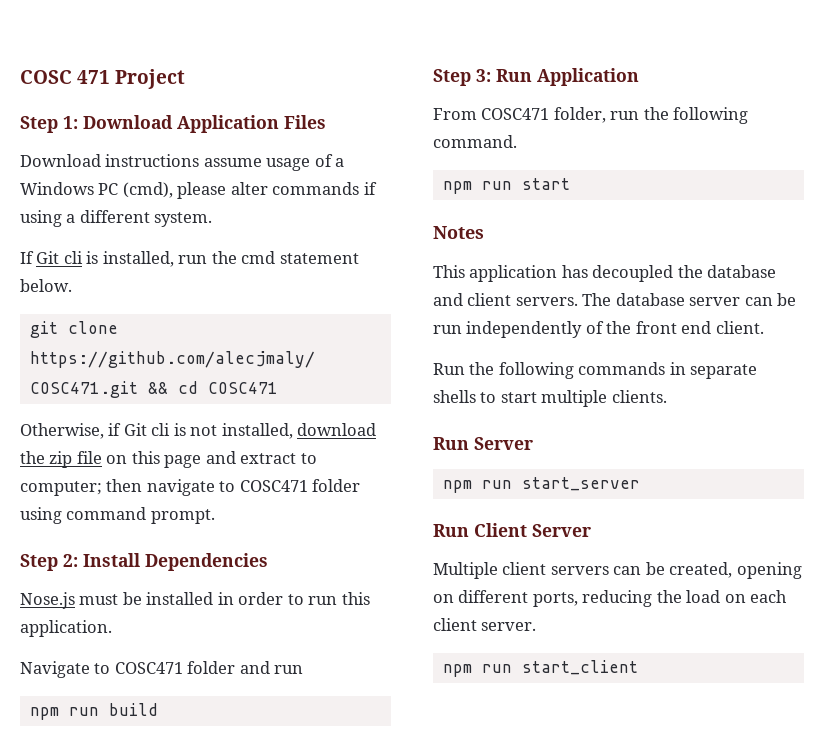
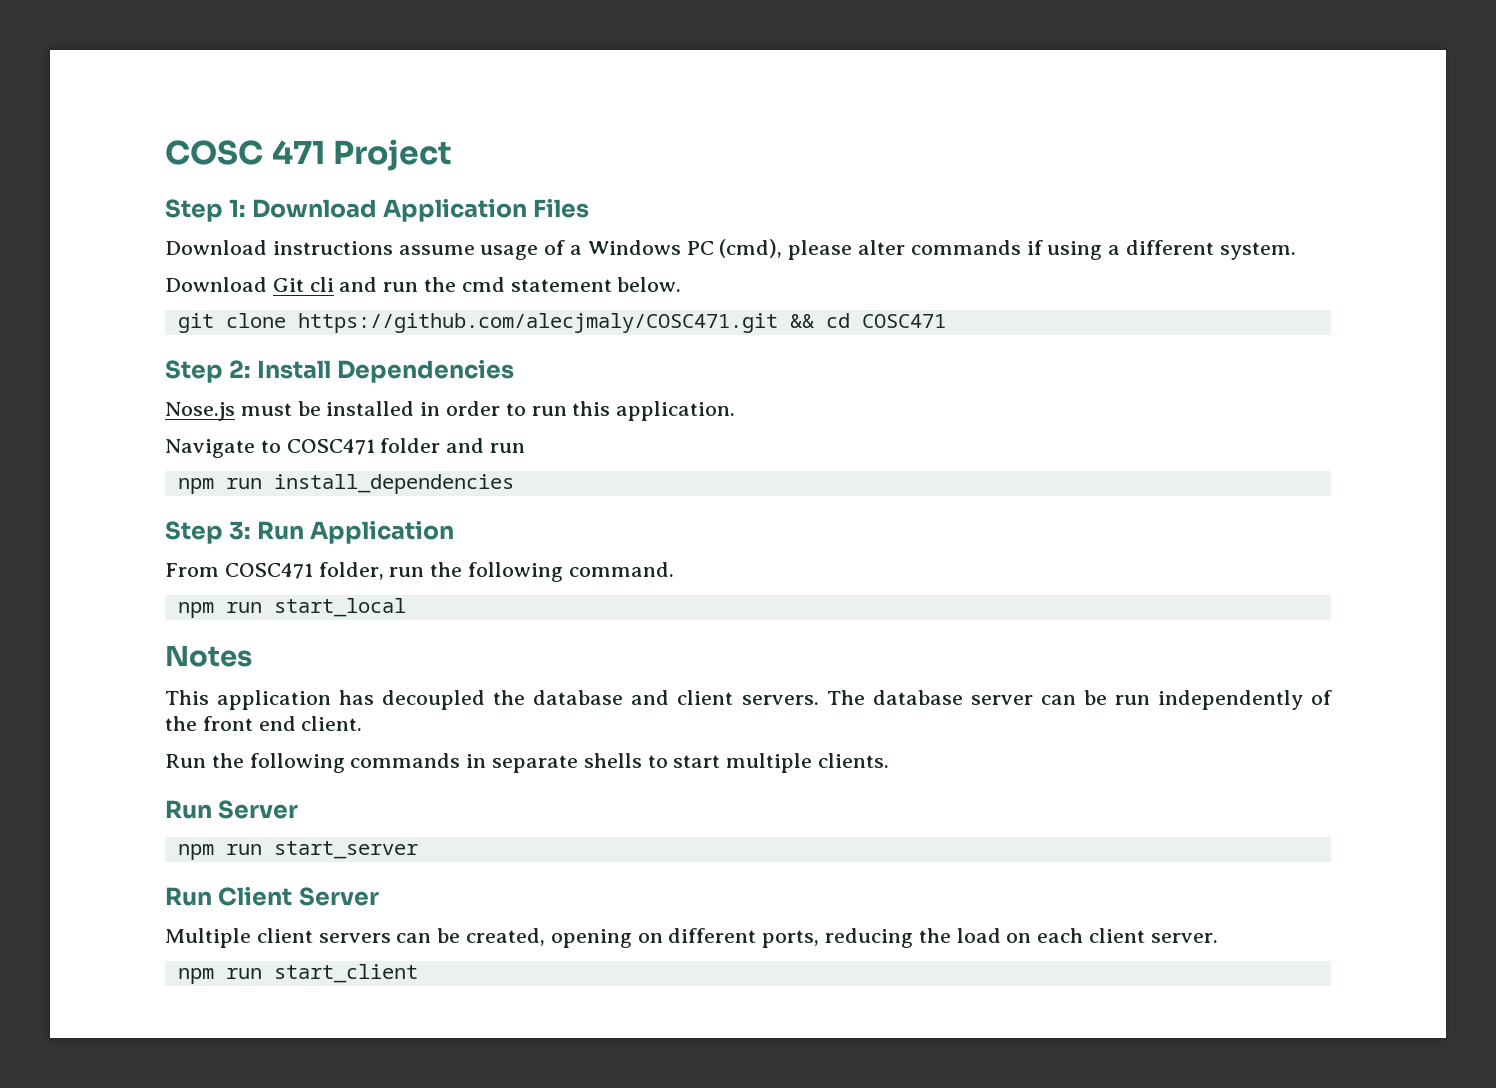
[20,251,174,267] If Git cli is installed, -> [165,277,378,292] Download Git cli and
[20,423,377,439] [20,451,317,468] [20,479,361,496] [20,507,215,524] // Otherwise, if Git cli is not installed, download the zip file on this page and extract to computer; then navigate to COSC471 folder using command prompt. -> (946, 321) none
[108,703,158,716] build -> [273,474,514,494] install_dependencies
[521,178,570,190] start -> [273,598,406,617] start_local

